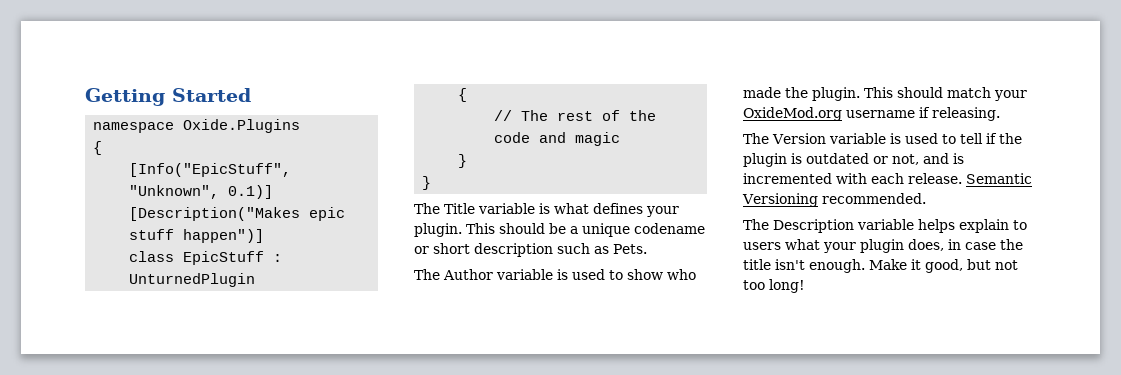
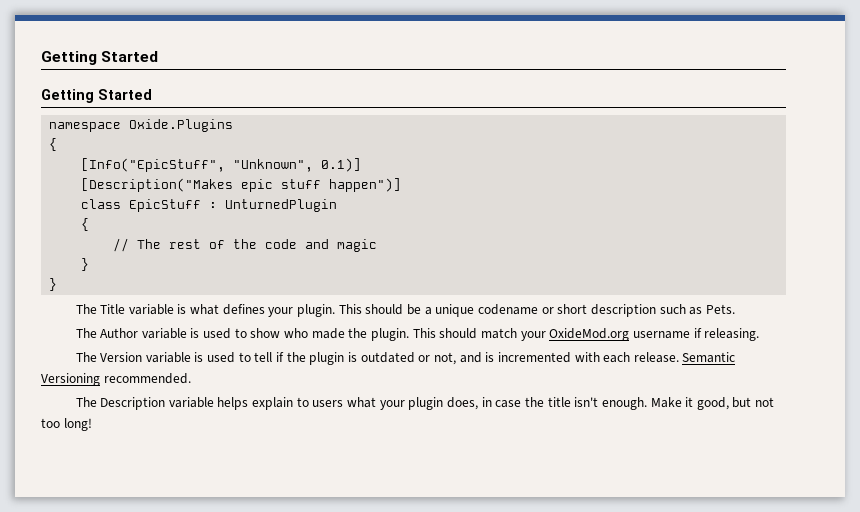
[85,88,251,106] Getting Started -> [41,51,159,65] [41,89,152,103] Getting Started // Getting Started

